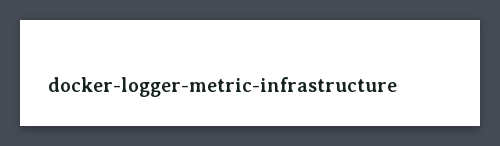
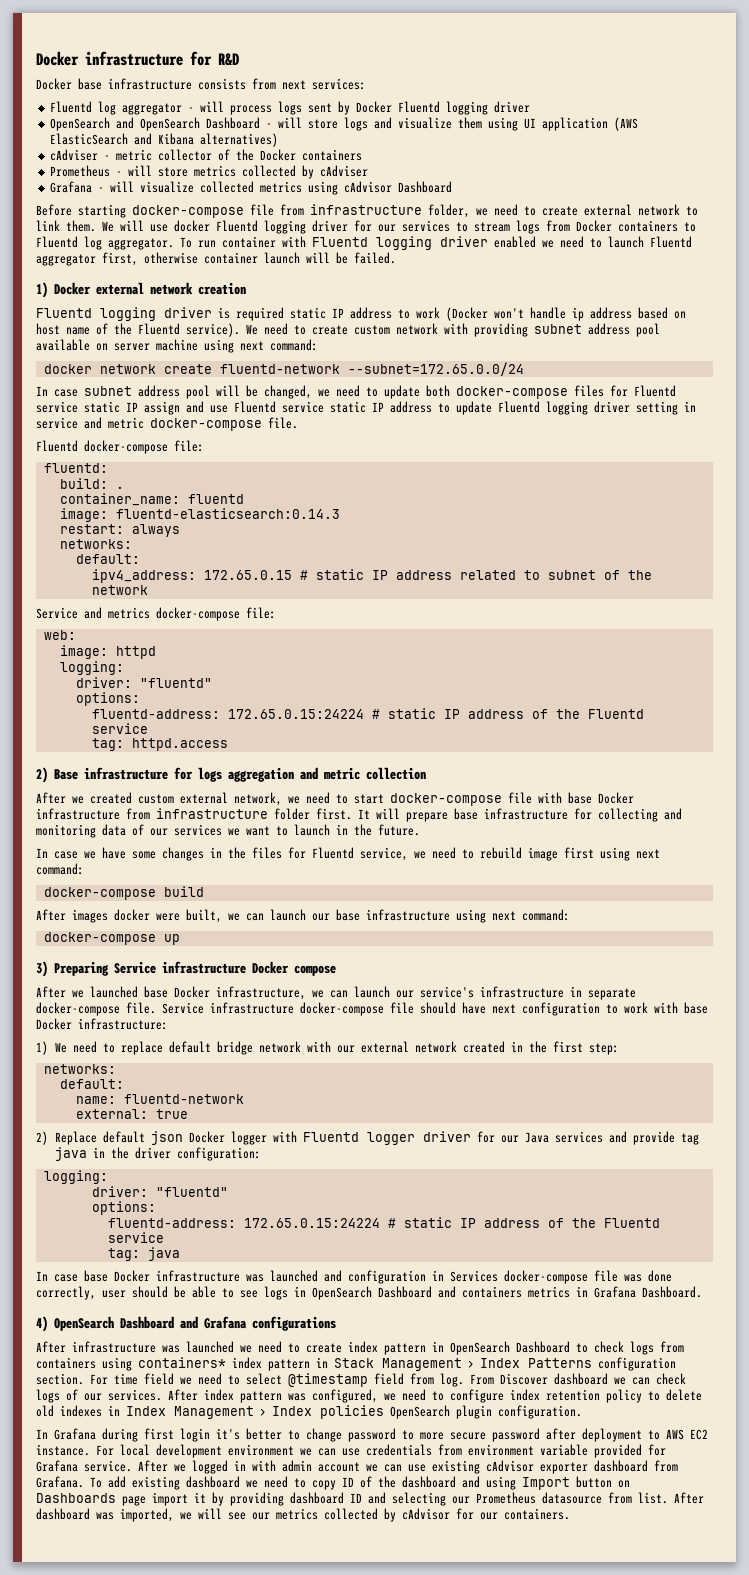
[48,77,397,97] docker-logger-metric-infrastructure -> [36,51,239,66] [36,78,366,90] [50,101,531,115] [50,117,639,131] [50,133,279,147] [50,149,363,161] [50,165,369,179] [50,181,453,195] [36,204,698,218] [36,220,696,234] [36,236,692,250] [36,252,396,266] [36,282,246,298] [36,307,686,321] [36,323,660,337] [36,339,318,353] [43,362,524,376] [36,385,676,399] [36,401,696,415] [36,417,298,431] [36,440,204,454] [43,463,108,473] [59,478,124,489] [59,493,244,506] [59,508,340,522] [59,524,180,537] [59,539,132,549] [75,554,140,564] [91,569,652,583] [91,585,148,595] [36,607,276,621] [43,630,76,640] [59,645,156,659] [59,661,124,675] [75,677,212,688] [75,692,140,706] [91,708,644,719] [91,723,148,734] [91,738,228,751] [36,767,426,783] [36,792,634,806] [36,808,682,822] [36,824,420,838] [36,847,660,861] [36,863,84,875] [43,886,204,900] [36,909,570,923] [43,932,180,945] [36,961,336,977] [36,986,636,1000] [36,1002,708,1016] [36,1018,168,1030] [36,1041,619,1055] [43,1064,116,1074] [59,1079,124,1089] [75,1094,244,1104] [75,1109,188,1119] [36,1131,699,1145] [54,1147,261,1161] [43,1170,108,1184] [91,1186,228,1197] [91,1201,156,1215] [107,1217,660,1228] [107,1232,164,1243] [107,1247,180,1261] [36,1270,672,1284] [36,1286,702,1300] [36,1316,336,1332] [36,1341,684,1355] [36,1357,676,1371] [36,1373,686,1387] [36,1389,702,1403] [36,1405,582,1419] [36,1428,708,1442] [36,1444,666,1458] [36,1460,678,1474] [36,1476,630,1490] [36,1492,704,1506] [36,1508,570,1522] Docker infrastructure for R&D // Docker base infrastructure consists from next services: // Fluentd log aggregator - will process logs sent by Docker Fluentd logging driver // OpenSearch and OpenSearch Dashboard - will store logs and visualize them using UI application (AWS ElasticSearch and Kibana alternatives) // cAdviser - metric collector of the Docker containers // Prometheus - will store metrics collected by cAdviser // Grafana - will visualize collected metrics using cAdvisor Dashboard // Before starting docker-compose file from infrastructure folder, we need to create external network to link them. We will use docker Fluentd logging driver for our services to stream logs from Docker containers to Fluentd log aggregator. To run container with Fluentd logging driver enabled we need to launch Fluentd aggregator first, otherwise container launch will be failed. // 1) Docker external network creation // Fluentd logging driver is required static IP address to work (Docker won't handle ip address based on host name of the Fluentd service). We need to create custom network with providing subnet address pool available on server machine using next command: // docker network create fluentd-network --subnet=172.65.0.0/24 // In case subnet address pool will be changed, we need to update both docker-compose files for Fluentd service static IP assign and use Fluentd service static IP address to update Fluentd logging driver setting in service and metric docker-compose file. // Fluentd docker-compose file: // fluentd: // build: . // container_name: fluentd // image: fluentd-elasticsearch:0.14.3 // restart: always // networks: // default: // ipv4_address: 172.65.0.15 # static IP address related to subnet of the network // Service and metrics docker-compose file: // web: // image: httpd // logging: // driver: "fluentd" // options: // fluentd-address: 172.65.0.15:24224 # static IP address of the Fluentd service // tag: httpd.access // 2) Base infrastructure for logs aggregation and metric collection // After we created custom external network, we need to start docker-compose file with base Docker infrastructure from infrastructure folder first. It will prepare base infrastructure for collecting and monitoring data of our services we want to launch in the future. // In case we have some changes in the files for Fluentd service, we need to rebuild image first using next command: // docker-compose build // After images docker were built, we can launch our base infrastructure using next command: // docker-compose up // 3) Preparing Service infrastructure Docker compose // After we launched base Docker infrastructure, we can launch our service's infrastructure in separate docker-compose file. Service infrastructure docker-compose file should have next configuration to work with base Docker infrastructure: // 1) We need to replace default bridge network with our external network created in the first step: // networks: // default: // name: fluentd-network // external: true // 2) Replace default json Docker logger with Fluentd logger driver for our Java services and provide tag java in the driver configuration: // logging: // driver: "fluentd" // options: // fluentd-address: 172.65.0.15:24224 # static IP address of the Fluentd service // tag: java // In case base Docker infrastructure was launched and configuration in Services docker-compose file was done correctly, user should be able to see logs in OpenSearch Dashboard and containers metrics in Grafana Dashboard. // 4) OpenSearch Dashboard and Grafana configurations // After infrastructure was launched we need to create index pattern in OpenSearch Dashboard to check logs from containers using containers* index pattern in Stack Management > Index Patterns configuration section. For time field we need to select @timestamp field from log. From Discover dashboard we can check logs of our services. After index pattern was configured, we need to configure index retention policy to delete old indexes in Index Management > Index policies OpenSearch plugin configuration. // In Grafana during first login it's better to change password to more secure password after deployment to AWS EC2 instance. For local development environment we can use credentials from environment variable provided for Grafana service. After we logged in with admin account we can use existing cAdvisor exporter dashboard from Grafana. To add existing dashboard we need to copy ID of the dashboard and using Import button on Dashboards page import it by providing dashboard ID and selecting our Prometheus datasource from list. After dashboard was imported, we will see our metrics collected by cAdvisor for our containers.

